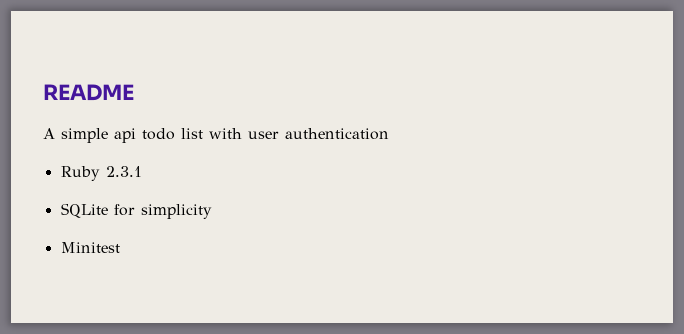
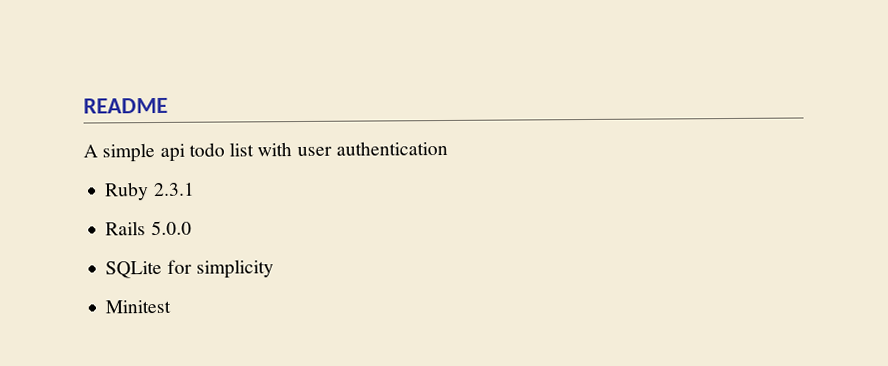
(142, 171) none -> [105,220,192,236] // Rails 5.0.0

